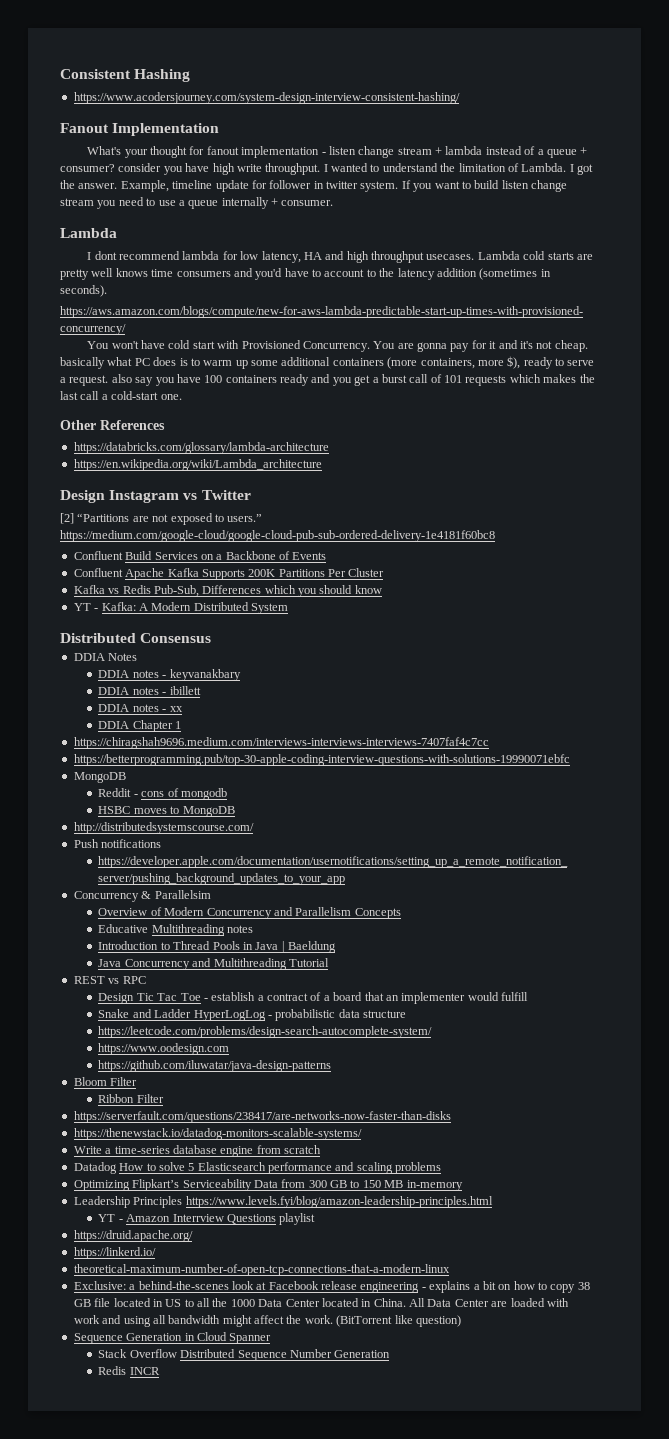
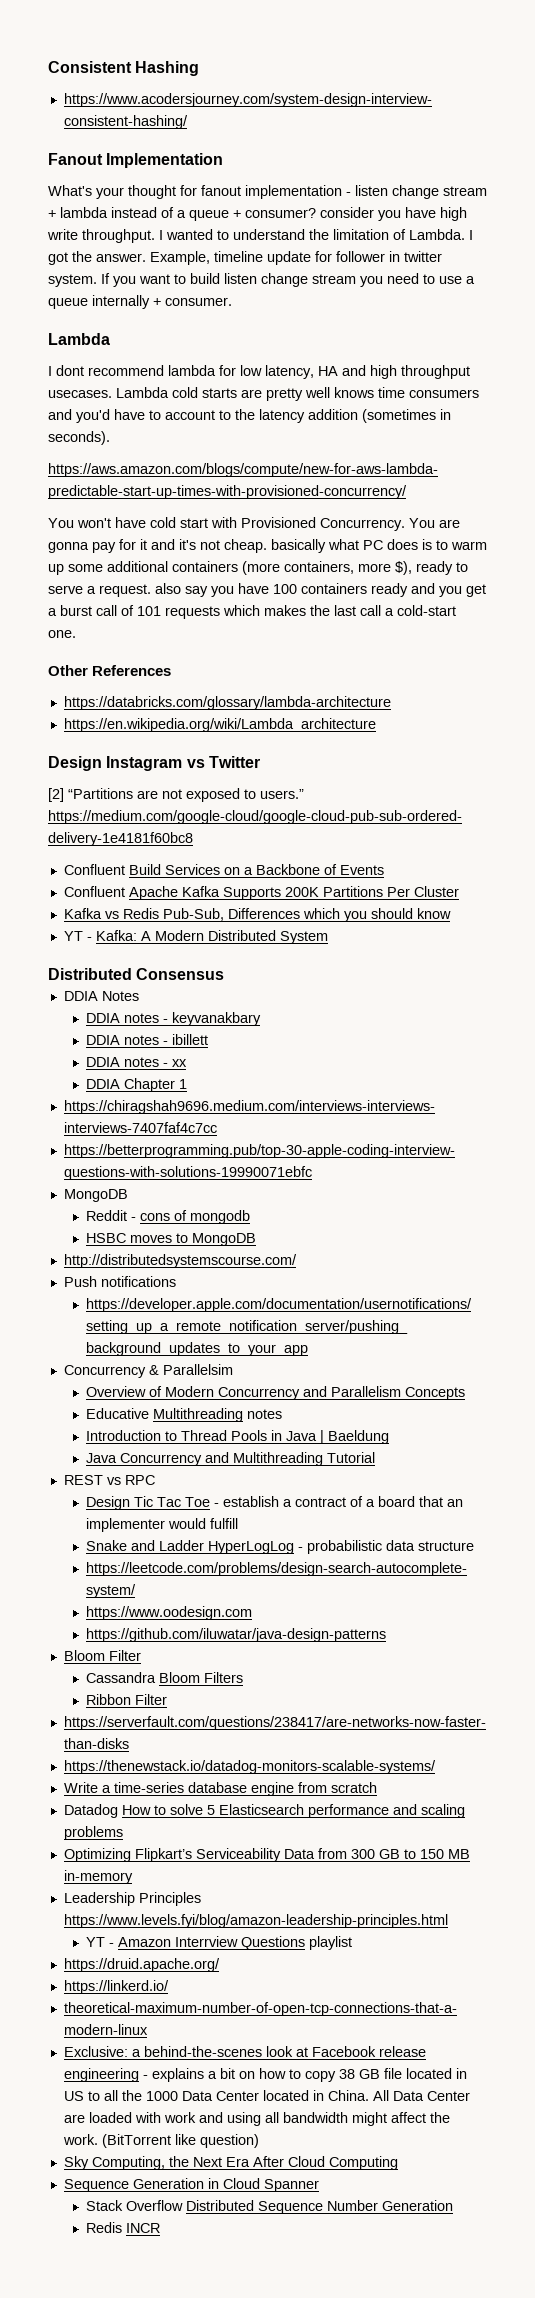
(138, 1081) none -> [85,1672,243,1683] // Cassandra Bloom Filters
(461, 1321) none -> [63,2156,398,2170] // Sky Computing, the Next Era After Cloud Computing

